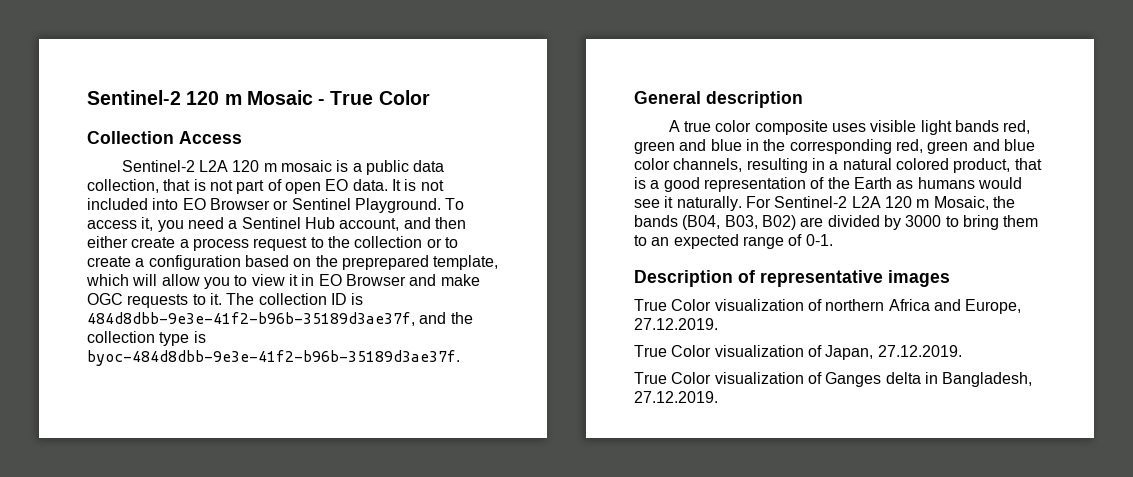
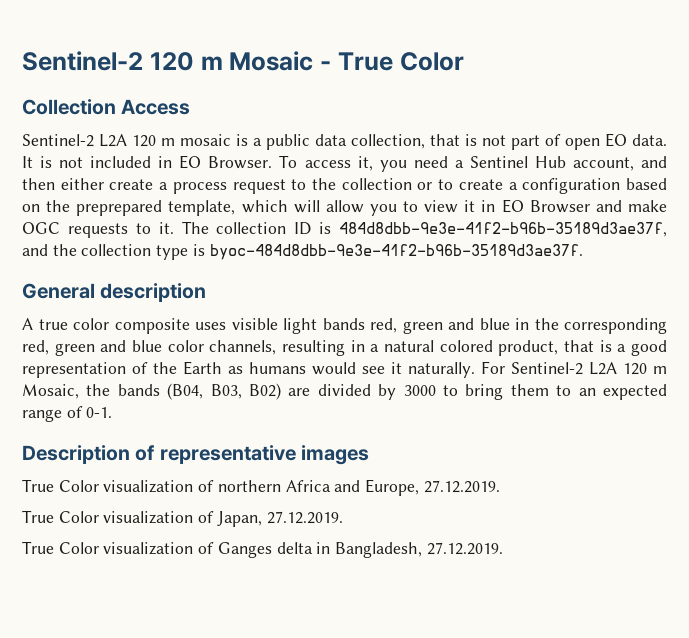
[152,198,441,213] into EO Browser or Sentinel Playground. -> [158,155,273,169] in EO Browser.

